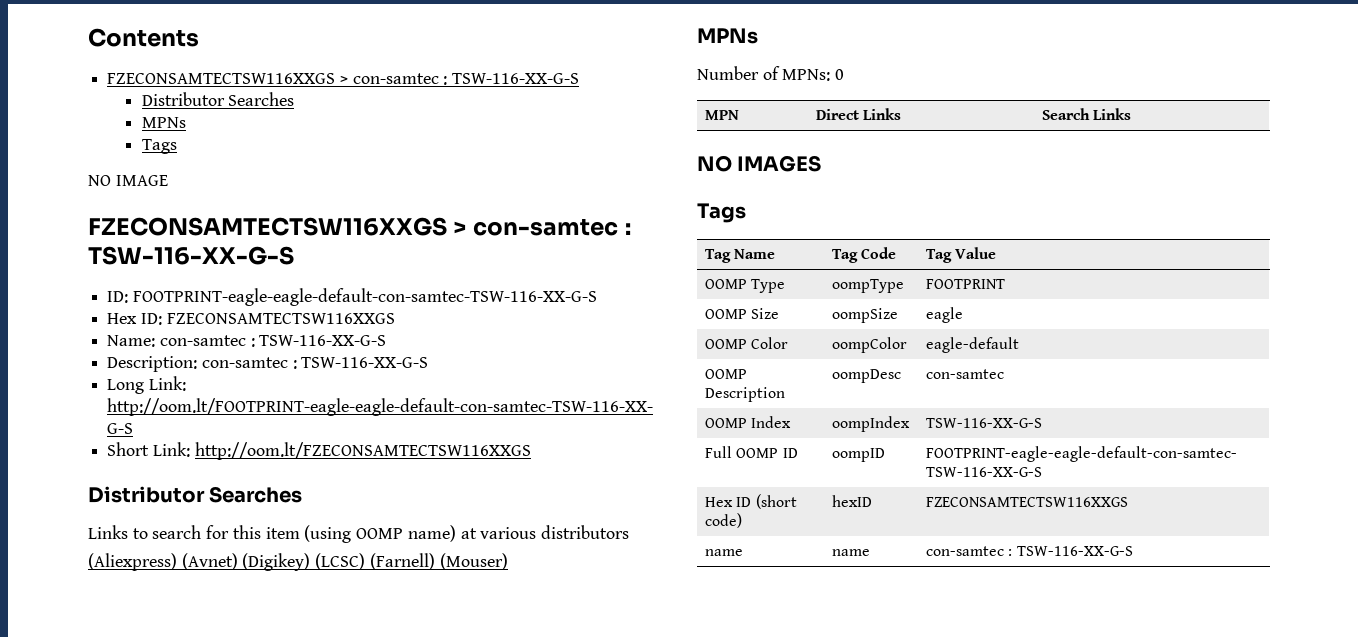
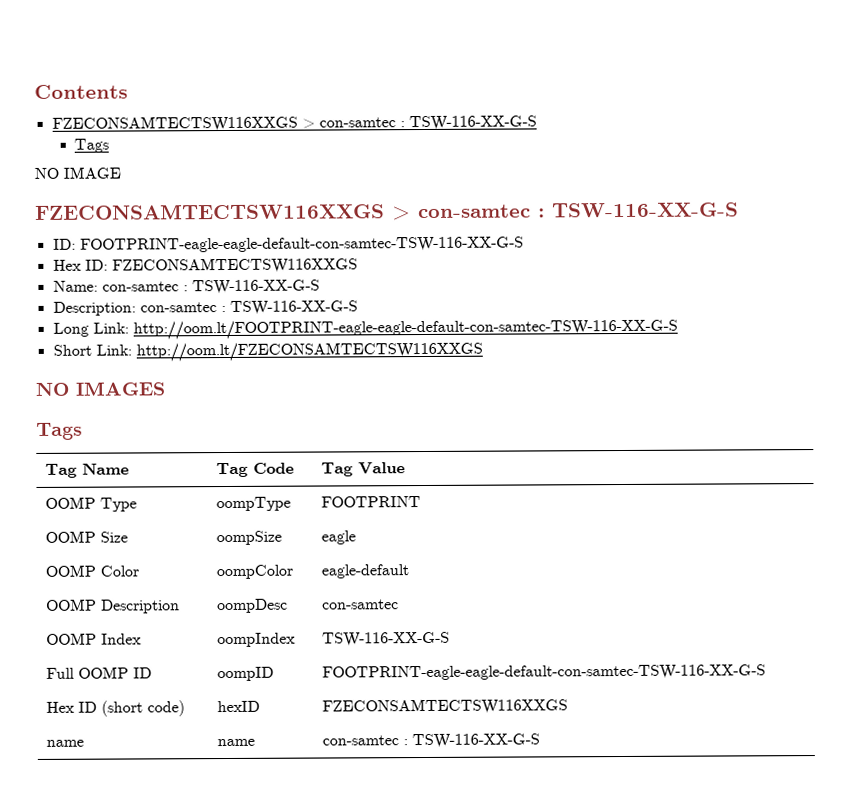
[141,92,295,106] [141,117,186,128] // Distributor Searches // MPNs -> (537, 123) none
[88,486,303,503] [88,525,629,543] [88,553,508,571] [697,28,758,44] [697,66,845,81] [704,110,739,120] [815,108,902,120] [1041,108,1132,120] // Distributor Searches // Links to search for this item (using OOMP name) at various distributors // (Aliexpress) (Avnet) (Digikey) (LCSC) (Farnell) (Mouser) // MPNs // Number of MPNs: 0 // MPN | Direct Links | Search Links -> (483, 351) none

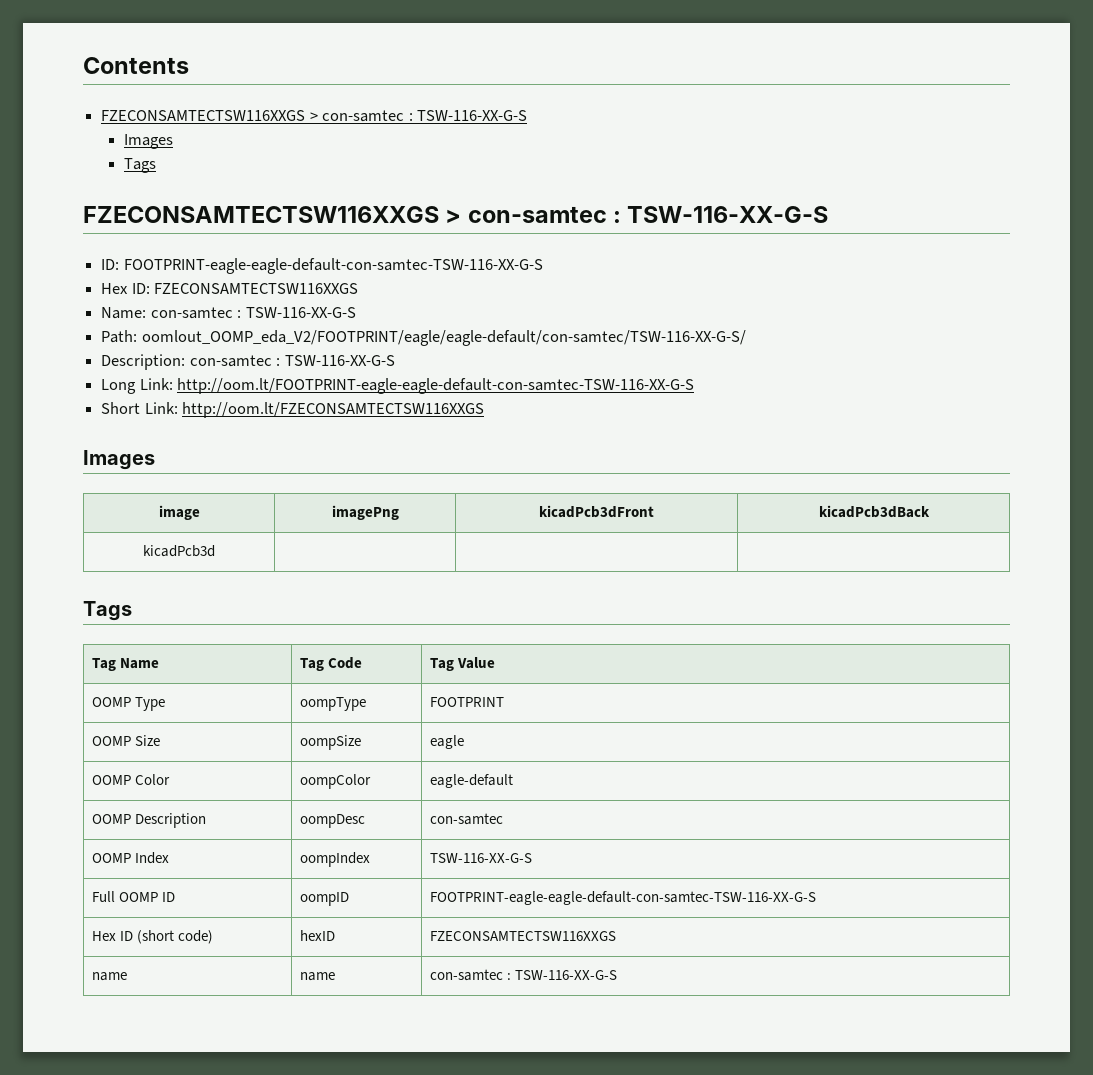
[73,138,109,153] [34,166,121,179] // Tags // NO IMAGE -> [123,134,173,149] [123,158,156,173] // Images // Tags
(320, 287) none -> [101,330,746,346] // Path: oomlout_OOMP_eda_V2/FOOTPRINT/eagle/eagle-default/con-samtec/TSW-116-XX-G-S/
[35,381,166,396] NO IMAGES -> [83,450,155,470] [158,505,200,520] [331,505,399,520] [539,505,654,518] [818,505,930,518] [143,545,215,557] Images // image | imagePng | kicadPcb3dFront | kicadPcb3dBack // kicadPcb3d | | |

